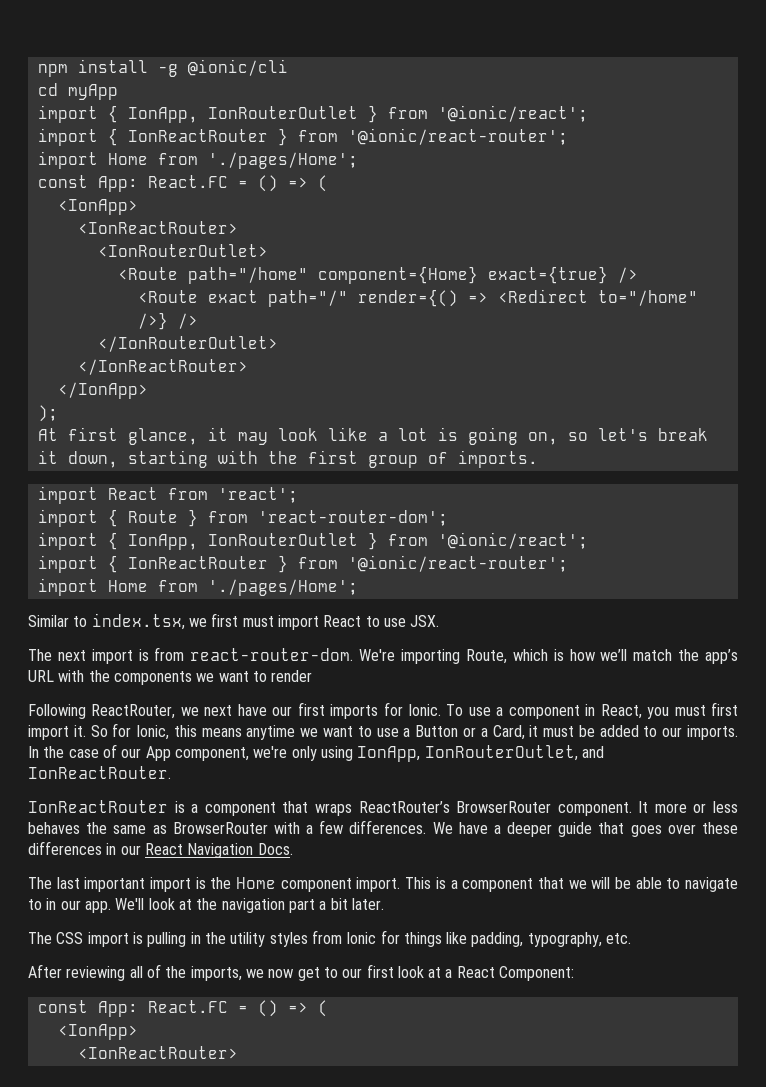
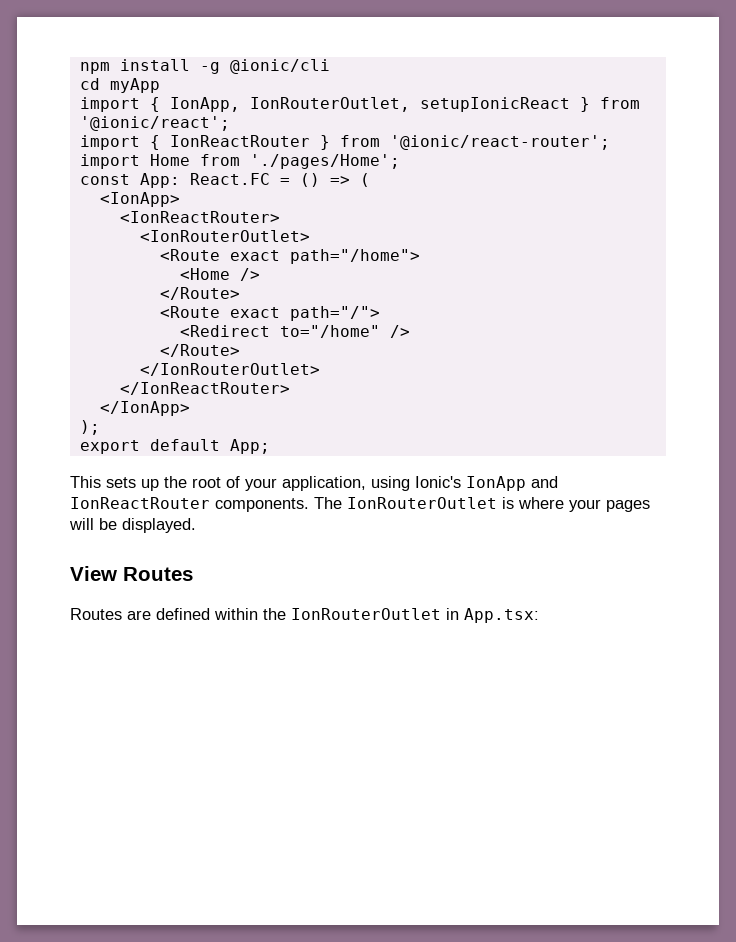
[207,106,358,119] IonRouterOutlet -> [249,97,570,112] IonRouterOutlet, setupIonicReact
[187,266,638,284] [137,289,488,307] path="/home" component={Home} exact={true} /> // <Route exact path="/" render={() => -> [229,249,420,264] [179,268,260,281] [159,287,240,300] [159,306,380,321] exact path="/home"> // <Home /> // </Route> // <Route exact path="/"> //
[137,312,198,330] />} /> -> [389,325,410,338] [159,344,240,357] /> // </Route>
[37,427,708,445] [37,450,538,468] [37,486,298,504] [37,509,448,527] [37,532,588,550] [37,555,568,573] [37,578,358,596] [28,613,440,630] [28,647,739,664] [28,670,313,685] [28,702,739,719] [28,723,738,740] [28,744,604,762] [28,766,171,779] [28,800,739,816] [28,820,738,837] [28,841,293,858] [28,877,739,892] [28,898,384,913] [28,930,632,947] [28,964,575,981] [37,1000,328,1017] [57,1024,138,1040] [77,1046,238,1059] At first glance, it may look like a lot is going on, so let's break it down, starting with the first group of imports. // import React from 'react'; // import { Route } from 'react-router-dom'; // import { IonApp, IonRouterOutlet } from '@ionic/react'; // import { IonReactRouter } from '@ionic/react-router'; // import Home from './pages/Home'; // Similar to index.tsx, we first must import React to use JSX. // The next import is from react-router-dom. We're importing Route, which is how we’ll match the app’s URL with the components we want to render // Following ReactRouter, we next have our first imports for Ionic. To use a component in React, you must first import it. So for Ionic, this means anytime we want to use a Button or a Card, it must be added to our imports. In the case of our App component, we're only using IonApp, IonRouterOutlet, and IonReactRouter. // IonReactRouter is a component that wraps ReactRouter’s BrowserRouter component. It more or less behaves the same as BrowserRouter with a few differences. We have a deeper guide that goes over these differences in our React Navigation Docs. // The last important import is the Home component import. This is a component that we will be able to navigate to in our app. We'll look at the navigation part a bit later. // The CSS import is pulling in the utility styles from Ionic for things like padding, typography, etc. // After reviewing all of the imports, we now get to our first look at a React Component: // const App: React.FC = () => ( // <IonApp> // <IonReactRouter> -> [79,439,270,454] [70,476,558,491] [70,497,650,512] [69,518,196,533] [70,566,193,581] [70,608,539,623] export default App; // This sets up the root of your application, using Ionic's IonApp and IonReactRouter components. The IonRouterOutlet is where your pages will be displayed. // View Routes // Routes are defined within the IonRouterOutlet in App.tsx:

